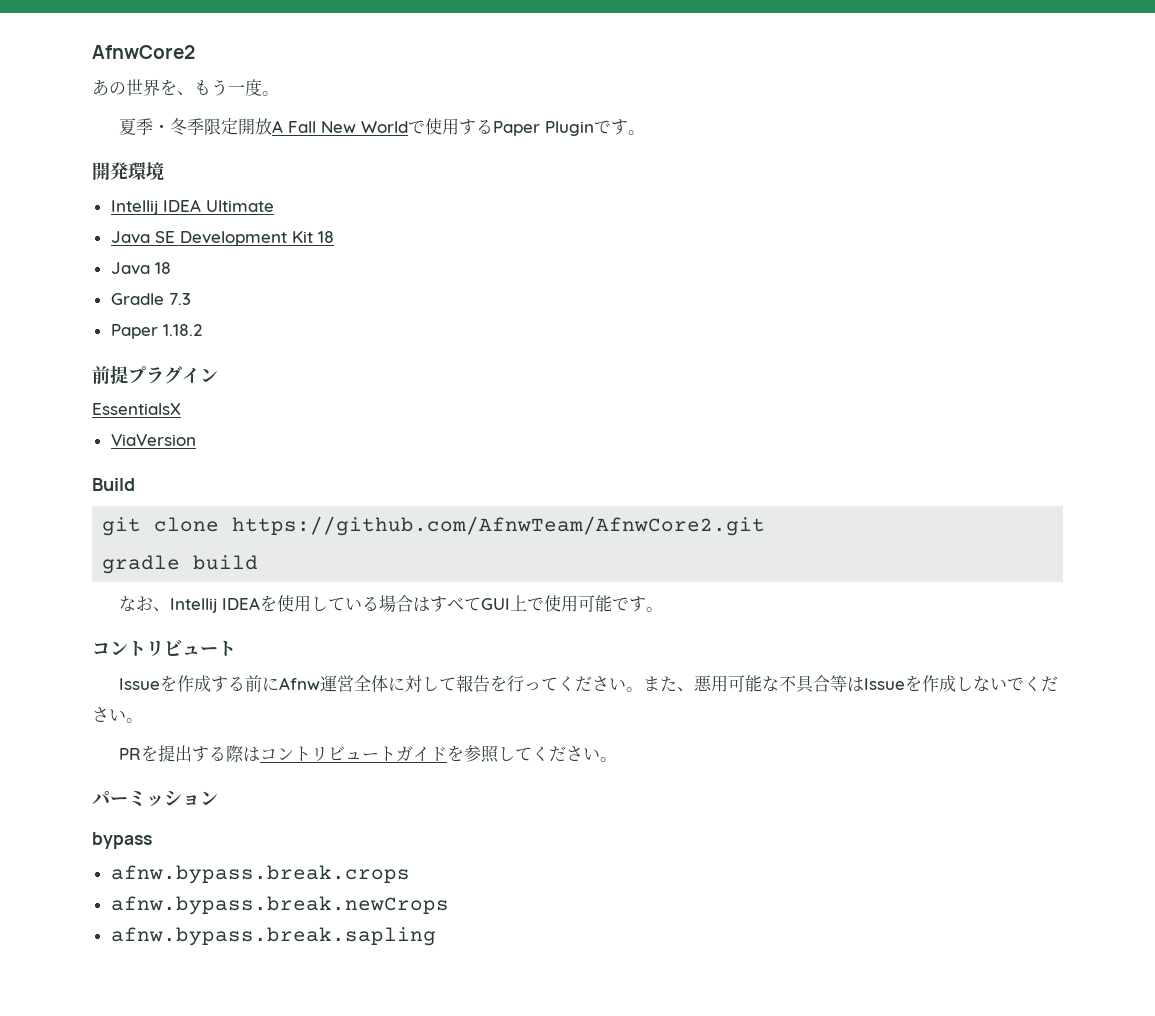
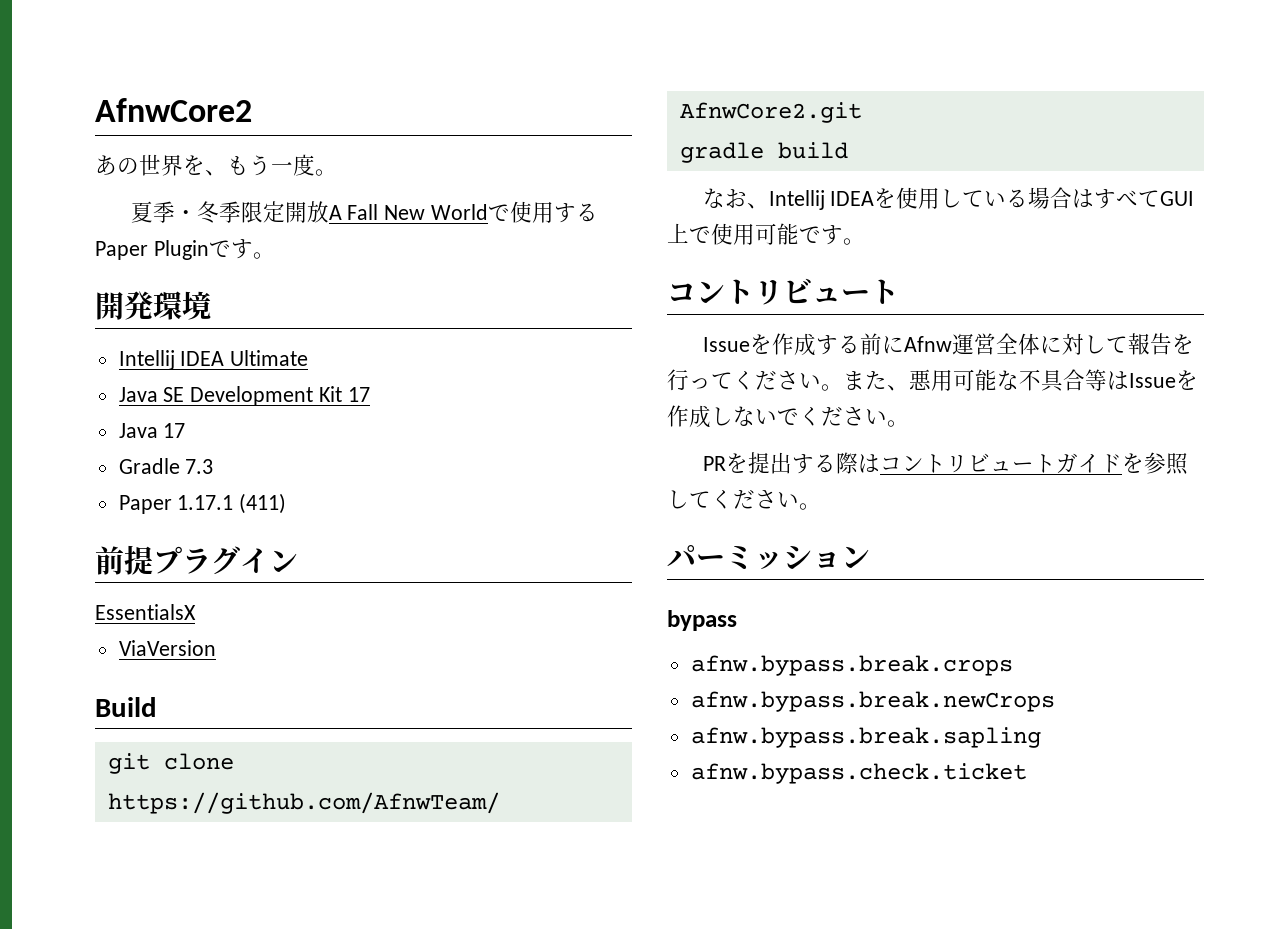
[317,231,334,243] [110,262,171,275] 18 // Java 18 -> [347,387,370,402] [118,423,186,438] 17 // Java 17
[162,324,202,336] 1.18.2 -> [177,493,287,514] 1.17.1 (411)
(436, 936) none -> [690,763,1027,784] // afnw.bypass.check.ticket

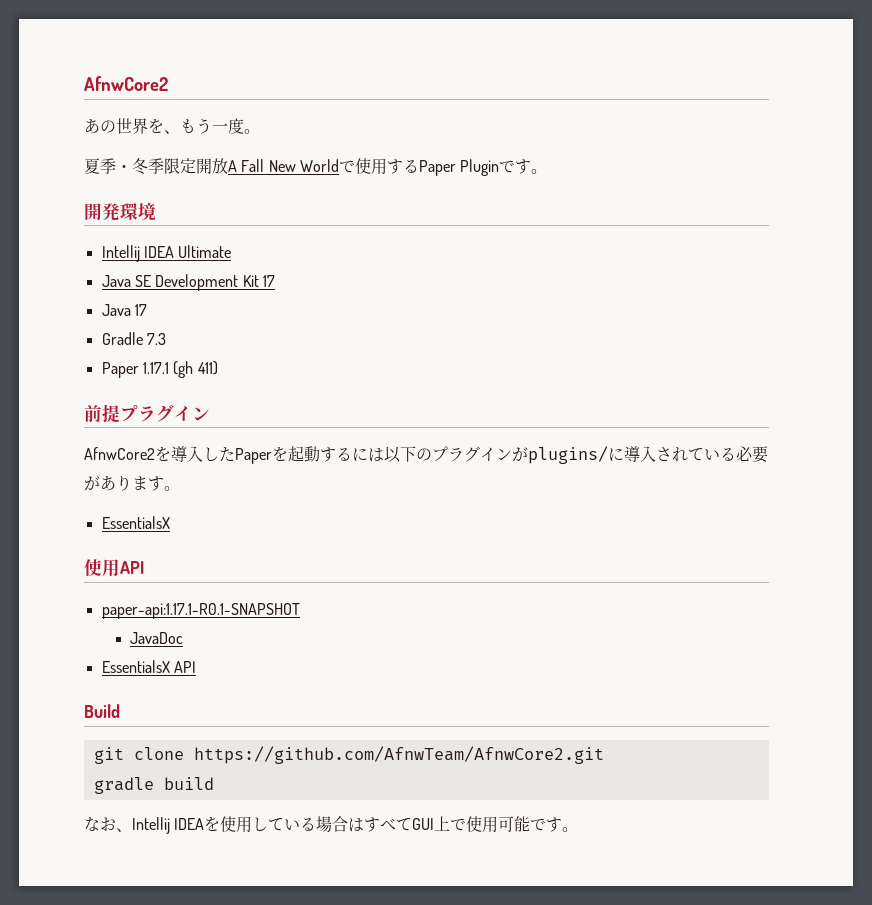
[239,493,287,514] (411) -> [173,361,218,378] (gh 411)
[95,604,196,620] [118,640,216,656] EssentialsX // ViaVersion -> [84,446,768,464] [84,475,180,491] [101,516,170,529] [84,559,144,577] [101,603,300,619] [130,632,184,644] [101,660,196,673] AfnwCore2を導入したPaperを起動するには以下のプラグインがplugins/に導入されている必要があります。 // EssentialsX // 使用API // paper-api:1.17.1-R0.1-SNAPSHOT // JavaDoc // EssentialsX API
[667,278,899,305] [702,333,1194,356] [667,369,1198,392] [667,405,909,428] [702,452,1188,475] [667,489,821,510] [667,545,870,569] [667,610,737,631] [690,655,1013,676] [690,691,1055,712] [690,727,1041,748] [690,763,1027,784] // コントリビュート // Issueを作成する前にAfnw運営全体に対して報告を行ってください。また、悪用可能な不具合等はIssueを作成しないでください。 // PRを提出する際はコントリビュートガイドを参照してください。 // パーミッション // bypass // afnw.bypass.break.crops // afnw.bypass.break.newCrops // afnw.bypass.break.sapling // afnw.bypass.check.ticket -> (579, 829) none

